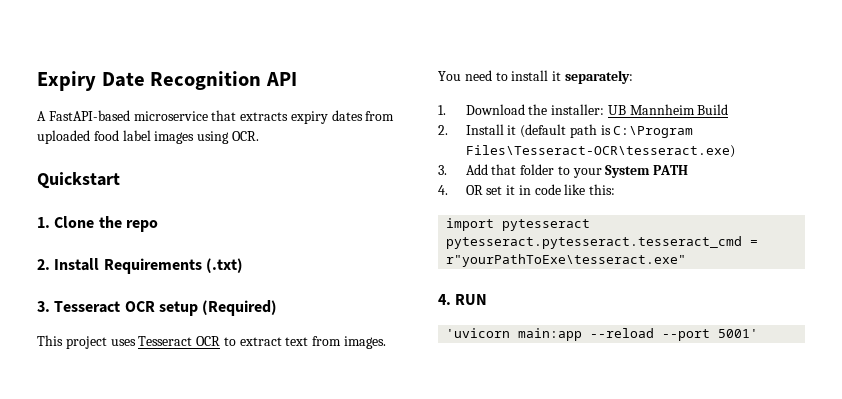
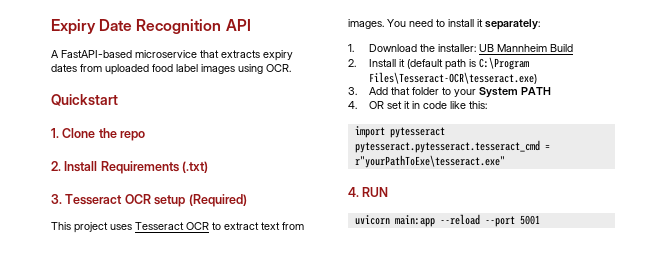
[446,328,511,338] 'uvicorn -> [354,215,390,225] uvicorn
[718,329,759,338] 5001' -> [519,215,540,225] 5001

